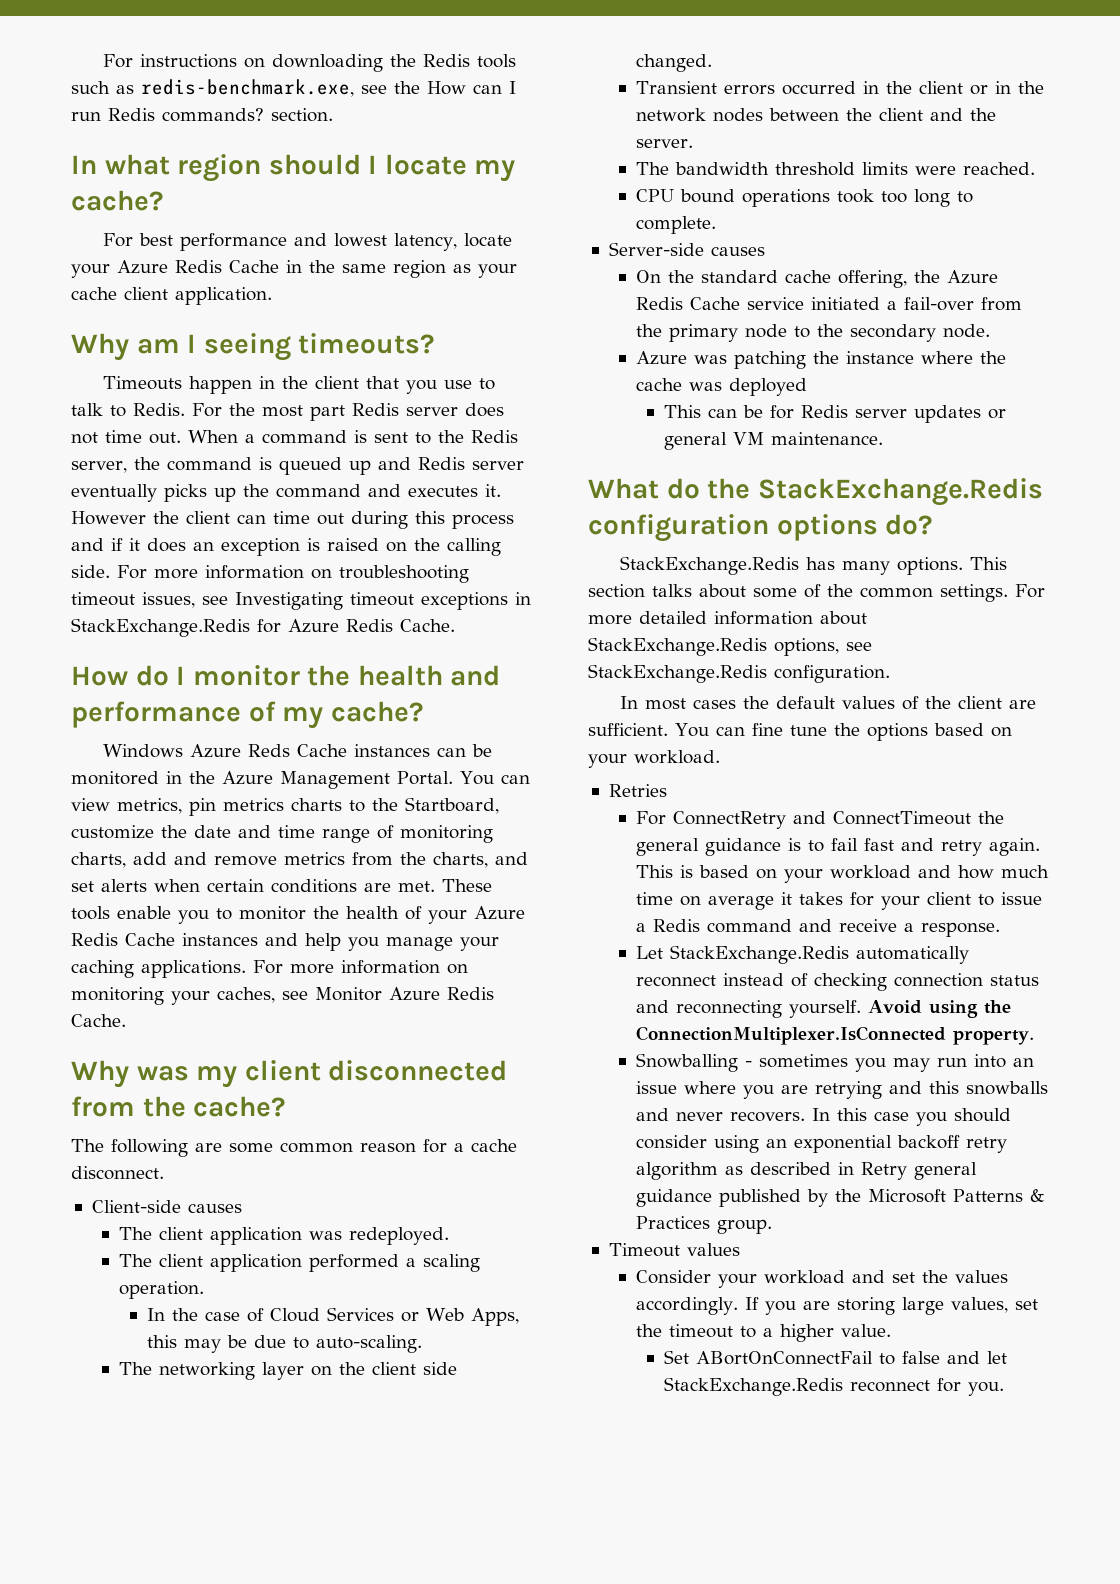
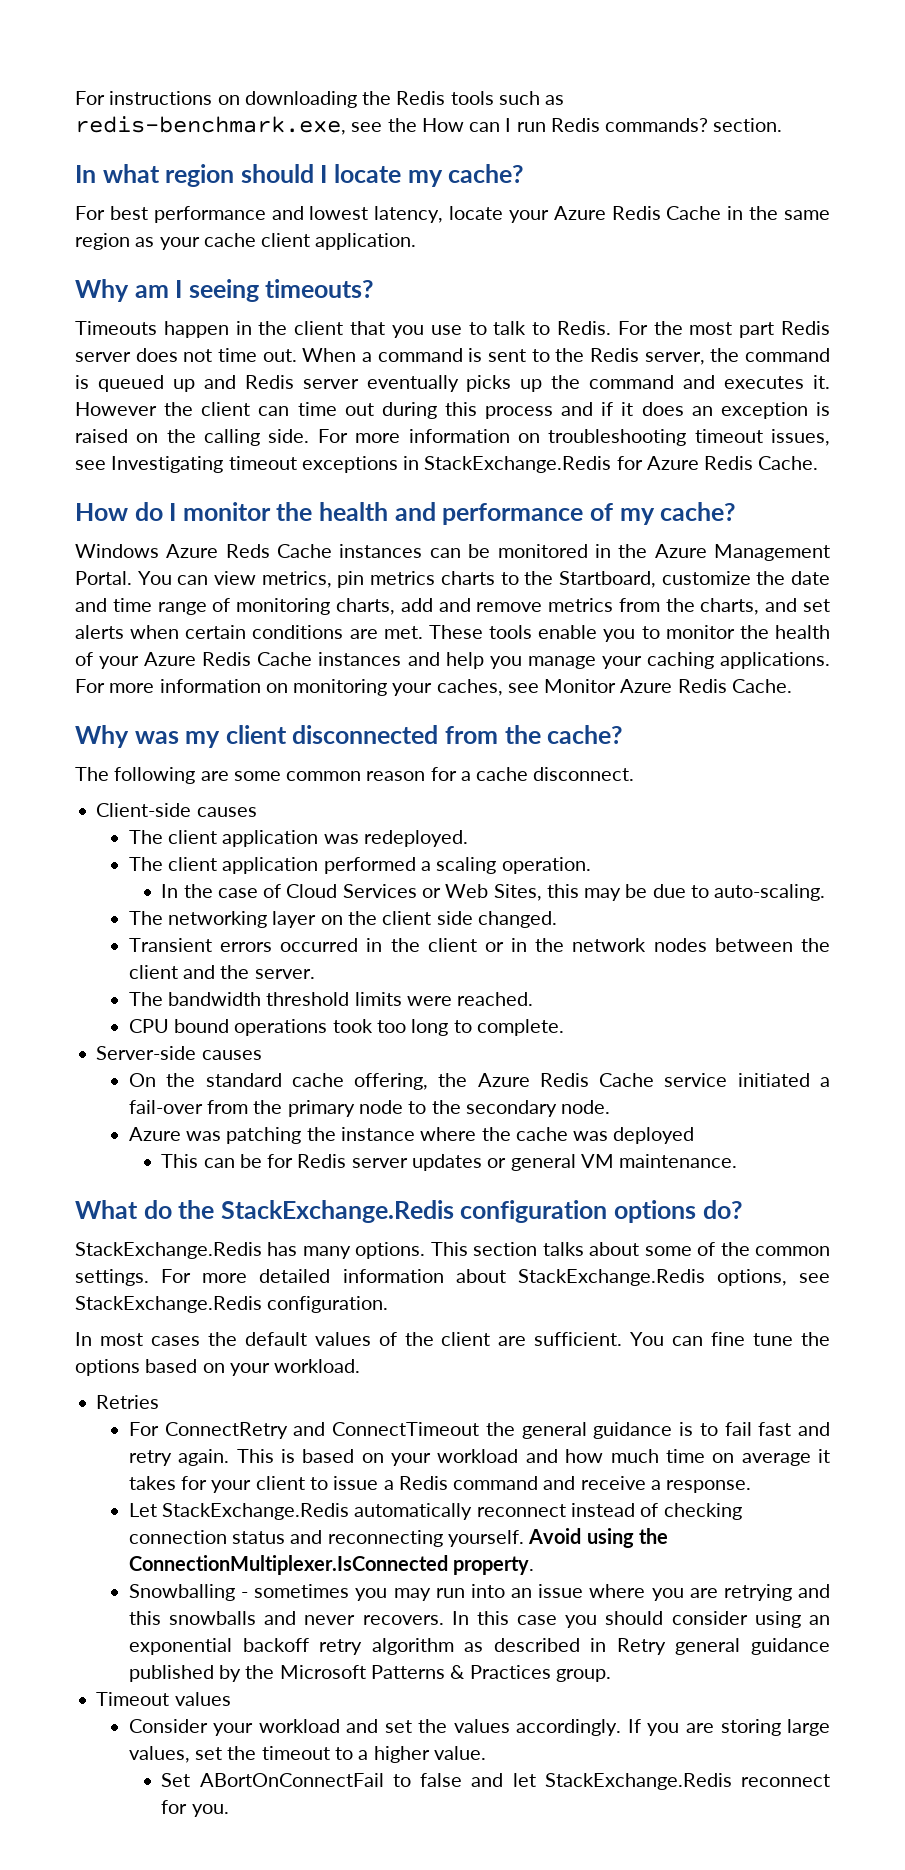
[470,1308,519,1326] Apps, -> [493,884,542,901] Sites,

